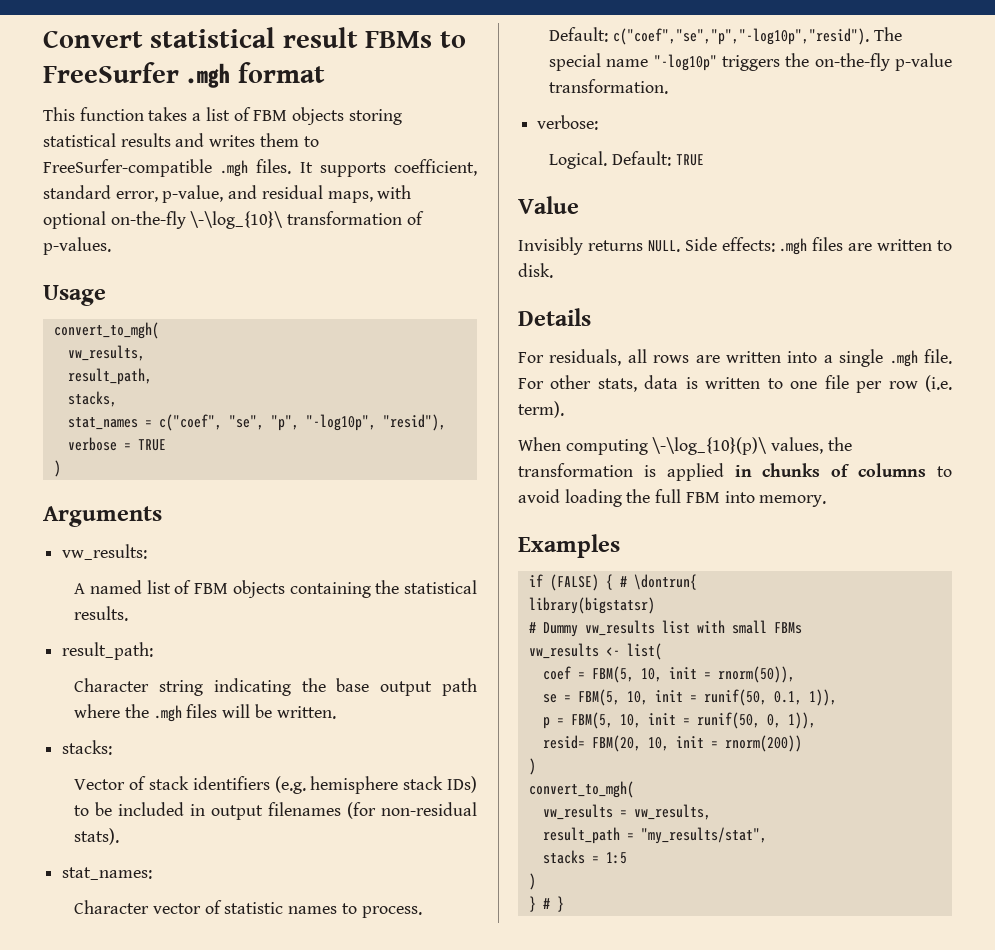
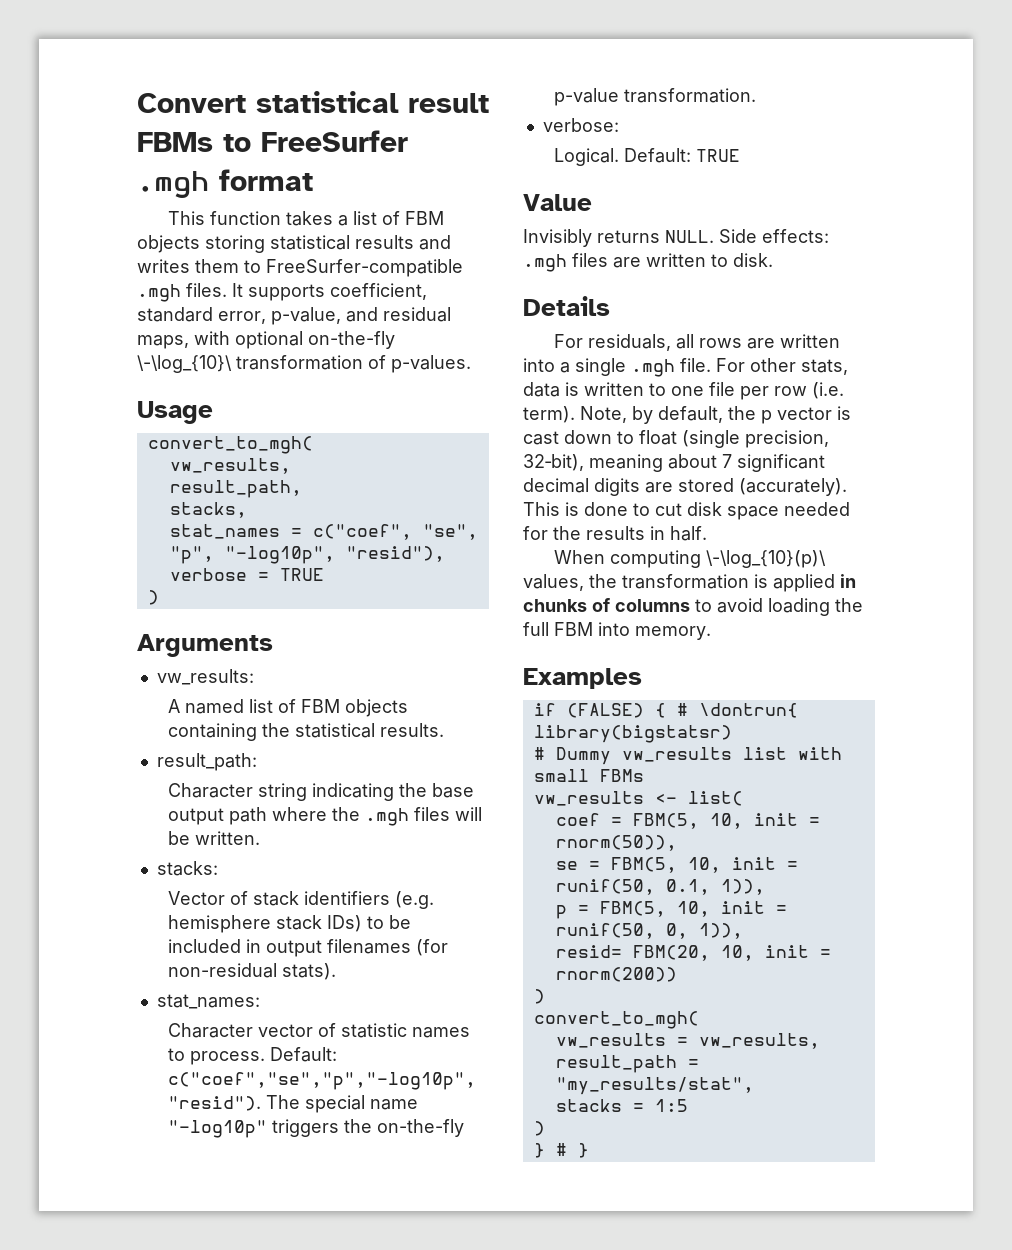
(564, 409) none -> [580,406,851,424] [523,430,829,448] [523,454,825,472] [523,478,847,496] [523,502,850,520] [523,526,707,541] Note, by default, the p vector is cast down to float (single precision, 32‑bit), meaning about 7 significant decimal digits are stored (accurately). This is done to cut disk space needed for the results in half.

